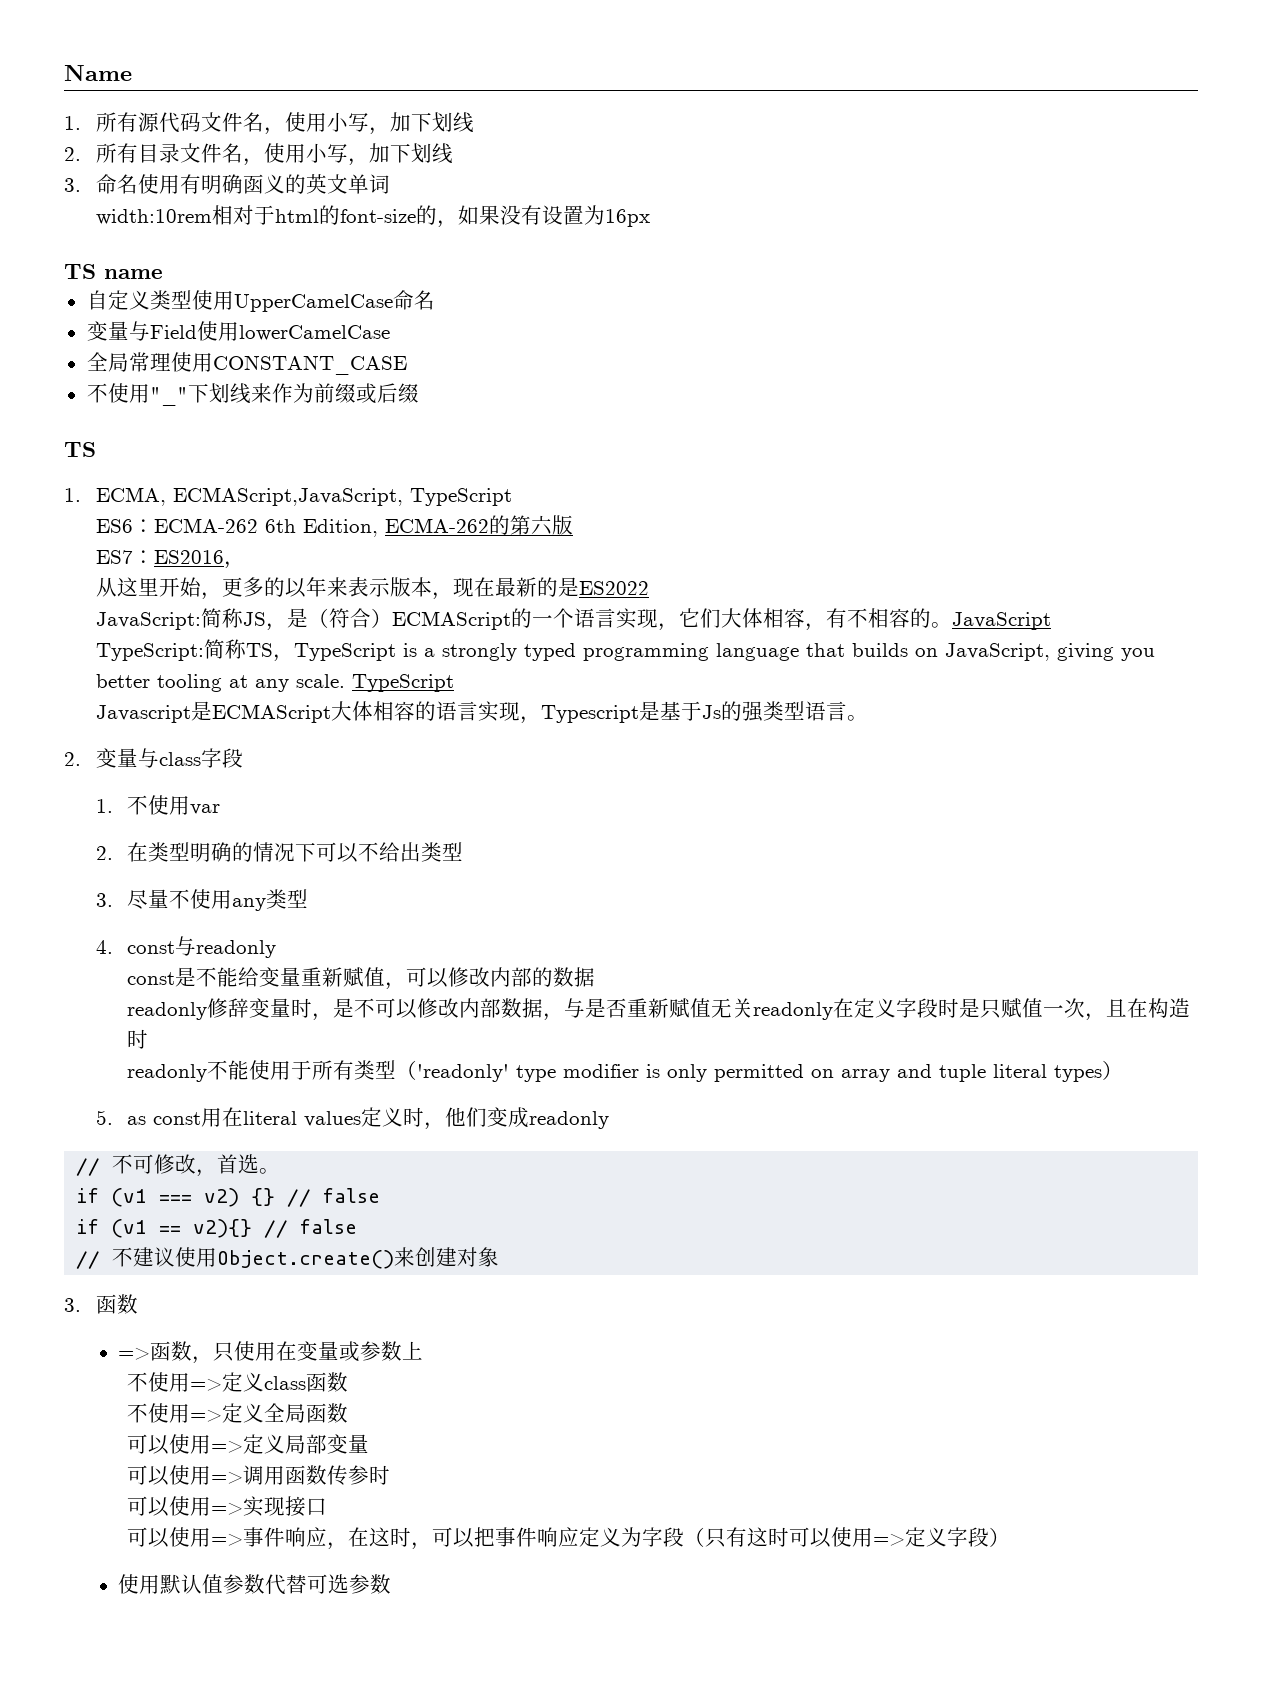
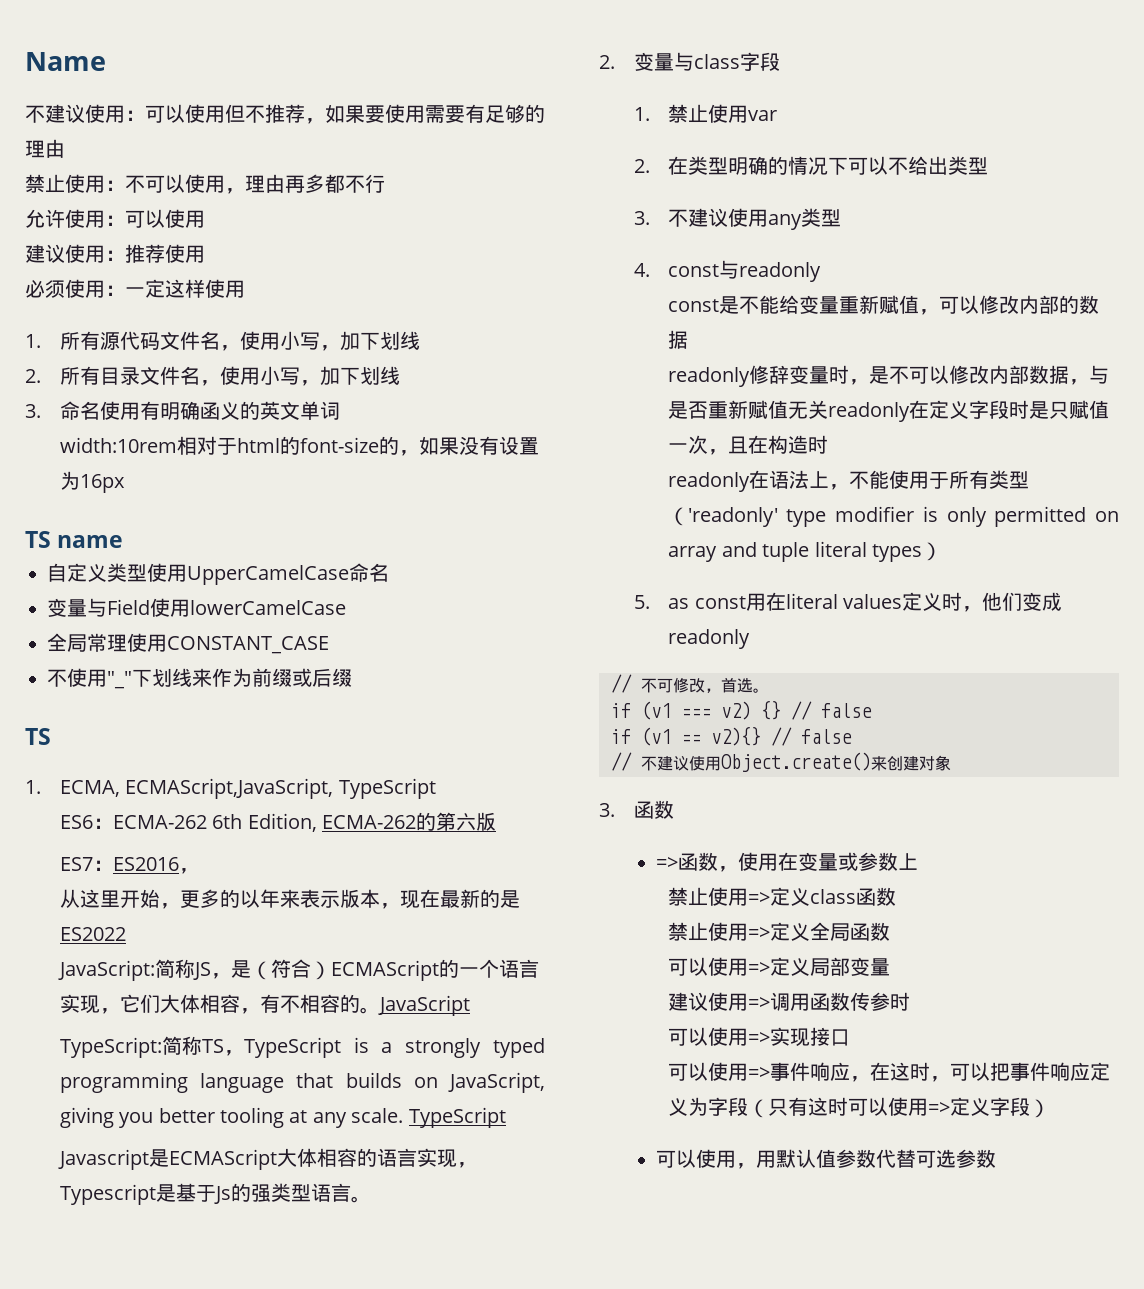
(132, 73) none -> [25,104,545,124] [25,139,65,158] [25,174,385,194] [25,209,205,228] [25,244,205,263] [25,279,245,298] // 不建议使用：可以使用但不推荐，如果要使用需要有足够的理由 // 禁止使用：不可以使用，理由再多都不行 // 允许使用：可以使用 // 建议使用：推荐使用 // 必须使用：一定这样使用
[127,795,149,815] 不 -> [668,104,709,123] 禁止
[127,889,191,910] 尽量不 -> [668,208,729,227] 不建议
(208, 1073) none -> [749,470,850,490] 在语法上，
[213,1342,235,1362] 只 -> (738, 869) none
[127,1372,149,1392] 不 -> [668,887,709,906] 禁止
[127,1403,149,1423] 不 -> [668,922,709,941] 禁止
[127,1465,170,1486] 可以 -> [668,992,709,1011] 建议
[118,1574,140,1594] 使 -> [655,1149,756,1169] 可以使用，

